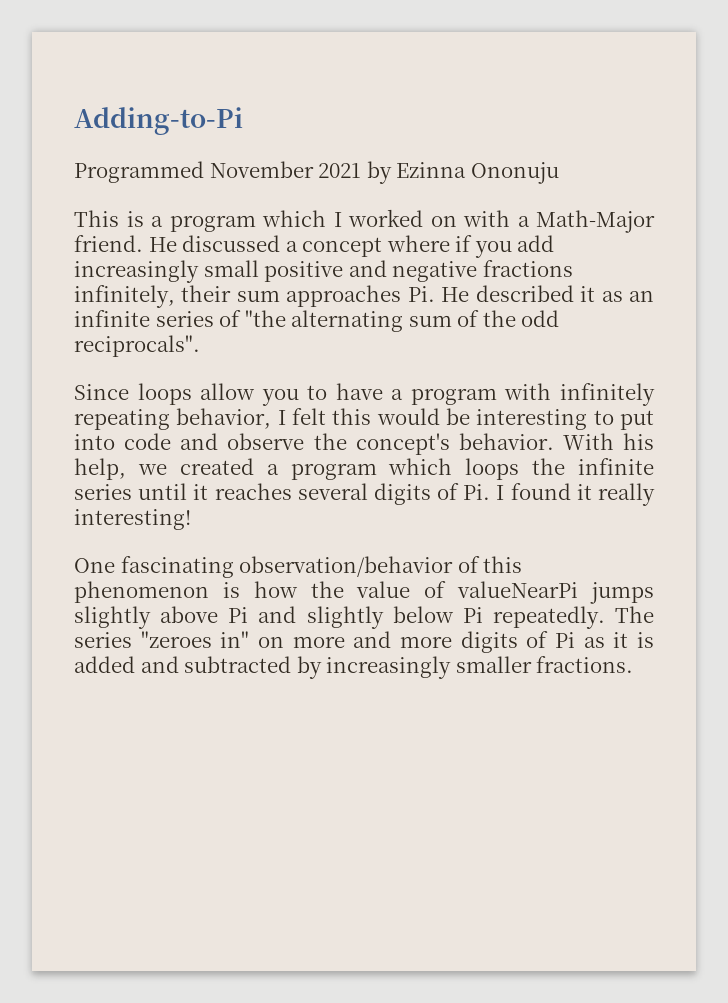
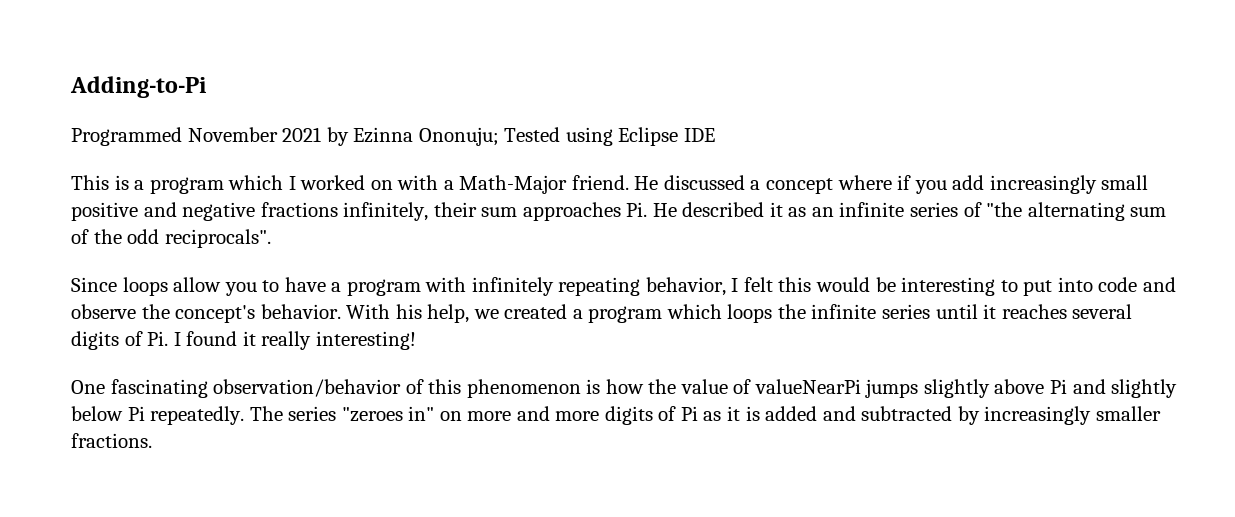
[470,162,559,184] Ononuju -> [418,127,715,146] Ononuju; Tested using Eclipse IDE

